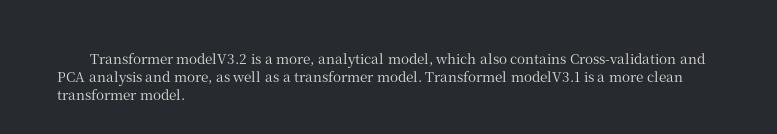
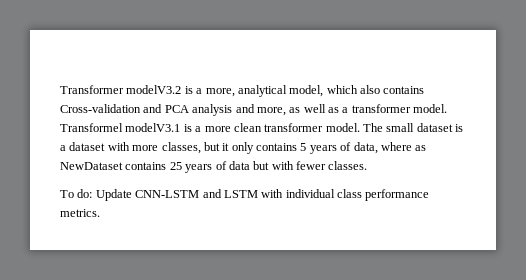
(185, 94) none -> [363,123,464,132] [60,142,427,154] [60,161,368,173] [60,189,430,201] [60,209,100,217] The small dataset is a dataset with more classes, but it only contains 5 years of data, where as NewDataset contains 25 years of data but with fewer classes. // To do: Update CNN-LSTM and LSTM with individual class performance metrics.

